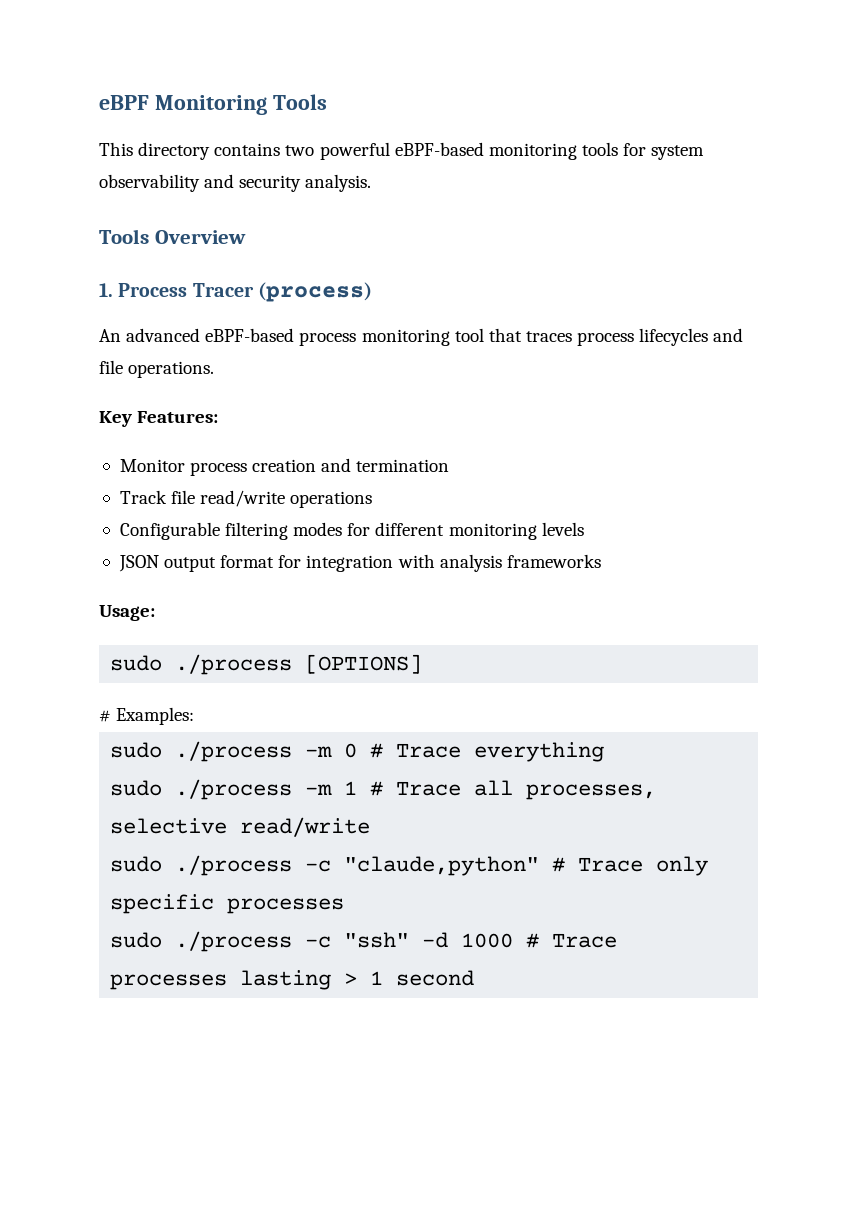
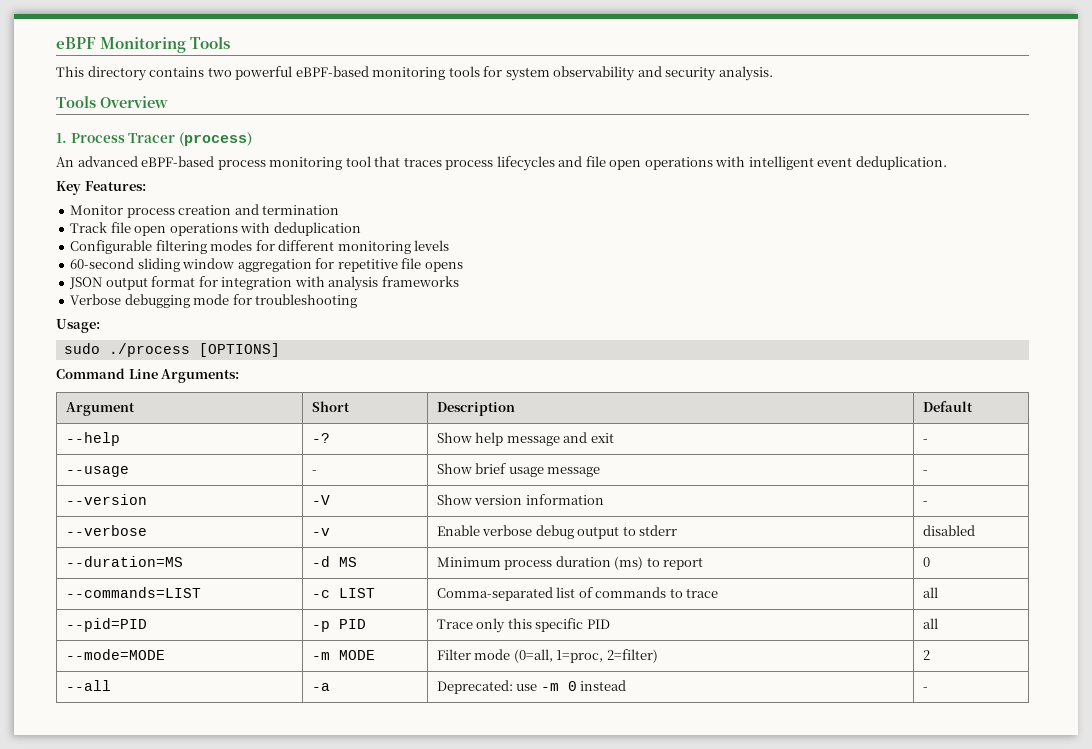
[128,361,215,378] operations. -> [609,156,947,170] open operations with intelligent event deduplication.
[200,490,373,508] read/write operations -> [134,222,361,236] open operations with deduplication
(584, 529) none -> [70,258,463,272] // 60-second sliding window aggregation for repetitive file opens
(601, 561) none -> [70,294,358,308] // Verbose debugging mode for troubleshooting
[99,707,195,725] [110,741,605,762] [110,779,657,800] [110,817,371,837] [110,855,709,876] [110,894,345,914] [110,931,618,952] [110,970,475,990] # Examples: // sudo ./process -m 0 # Trace everything // sudo ./process -m 1 # Trace all processes, selective read/write // sudo ./process -c "claude,python" # Trace only specific processes // sudo ./process -c "ssh" -d 1000 # Trace processes lasting > 1 second -> [56,368,240,383] [65,402,135,416] [311,401,350,412] [436,402,515,416] [922,401,973,412] [65,432,120,446] [311,433,330,443] [436,432,614,446] [922,439,928,443] [65,466,129,477] [311,470,317,474] [436,463,601,477] [922,470,928,474] [65,494,147,505] [311,495,330,505] [436,494,604,505] [922,501,928,505] [65,525,147,536] [311,528,330,536] [436,525,678,539] [922,525,975,536] [65,556,183,567] [311,556,357,567] [436,556,704,570] [922,557,930,567] [65,587,201,598] [311,588,375,598] [436,587,719,601] [922,587,938,598] [65,618,147,632] [311,619,366,632] [436,618,610,633] [922,618,938,629] [65,649,165,660] [311,650,375,660] [436,649,658,663] [922,650,930,660] [65,680,111,691] [311,683,330,691] [436,680,627,694] [922,687,928,691] Command Line Arguments: // Argument | Short | Description | Default // --help | -? | Show help message and exit | - // --usage | - | Show brief usage message | - // --version | -V | Show version information | - // --verbose | -v | Enable verbose debug output to stderr | disabled // --duration=MS | -d MS | Minimum process duration (ms) to report | 0 // --commands=LIST | -c LIST | Comma-separated list of commands to trace | all // --pid=PID | -p PID | Trace only this specific PID | all // --mode=MODE | -m MODE | Filter mode (0=all, 1=proc, 2=filter) | 2 // --all | -a | Deprecated: use -m 0 instead | -

